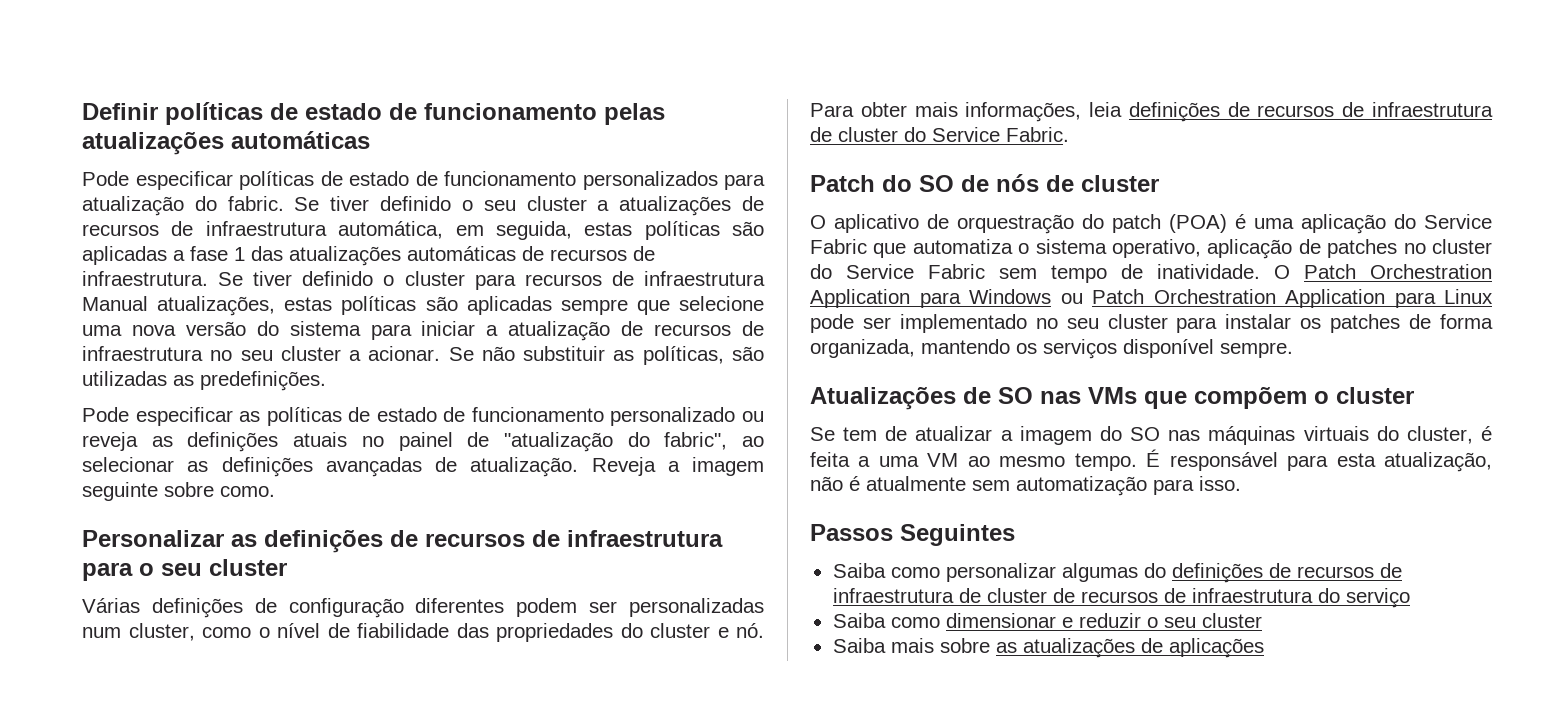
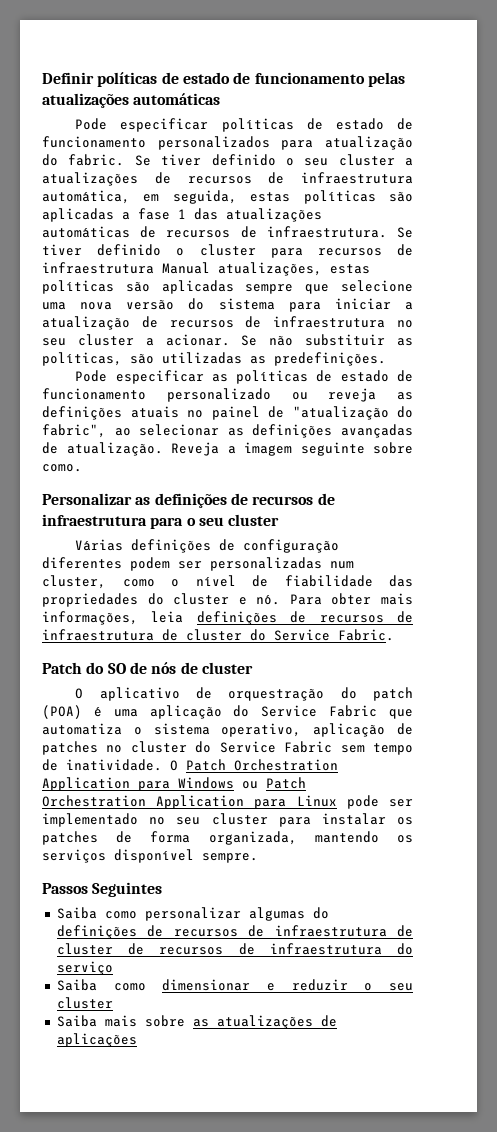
[810,386,1414,410] [810,426,1492,445] [810,449,1492,472] [810,476,1241,496] // Atualizações de SO nas VMs que compõem o cluster // Se tem de atualizar a imagem do SO nas máquinas virtuais do cluster, é feita a uma VM ao mesmo tempo. É responsável para esta atualização, não é atualmente sem automatização para isso. -> (258, 858) none

